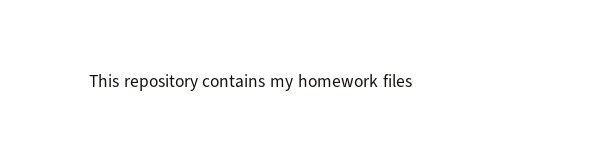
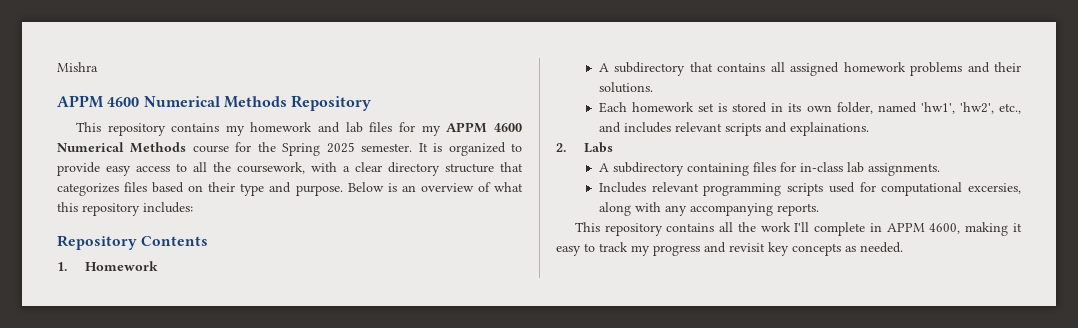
(89, 80) none -> [57,62,98,72] [57,95,372,111] Mishra // APPM 4600 Numerical Methods Repository //
[382,74,412,87] files -> [318,122,523,136] [57,142,522,156] [57,162,523,176] [57,182,523,196] [57,202,193,216] [57,235,209,250] [57,261,158,271] [598,62,1021,76] [598,82,653,93] [598,102,1021,114] [598,122,869,136] [556,142,613,153] [598,162,940,176] [598,182,1021,196] [598,202,819,216] [574,222,1022,236] [556,242,903,256] and lab files for my APPM 4600 Numerical Methods course for the Spring 2025 semester. It is organized to provide easy access to all the coursework, with a clear directory structure that categorizes files based on their type and purpose. Below is an overview of what this repository includes: // Repository Contents // 1. Homework // A subdirectory that contains all assigned homework problems and their solutions. // Each homework set is stored in its own folder, named 'hw1', 'hw2', etc., and includes relevant scripts and explainations. // 2. Labs // A subdirectory containing files for in-class lab assignments. // Includes relevant programming scripts used for computational excersies, along with any accompanying reports. // This repository contains all the work I'll complete in APPM 4600, making it easy to track my progress and revisit key concepts as needed.

